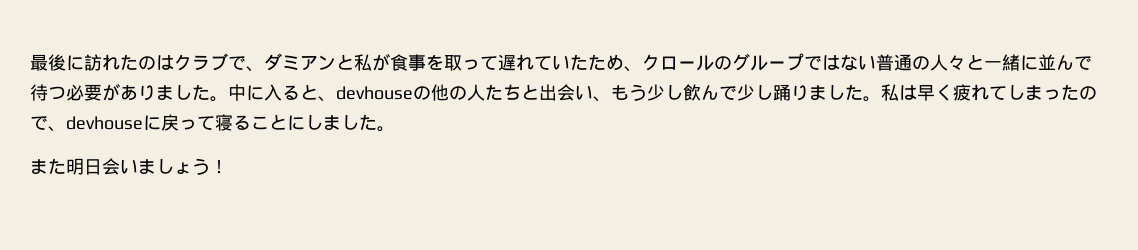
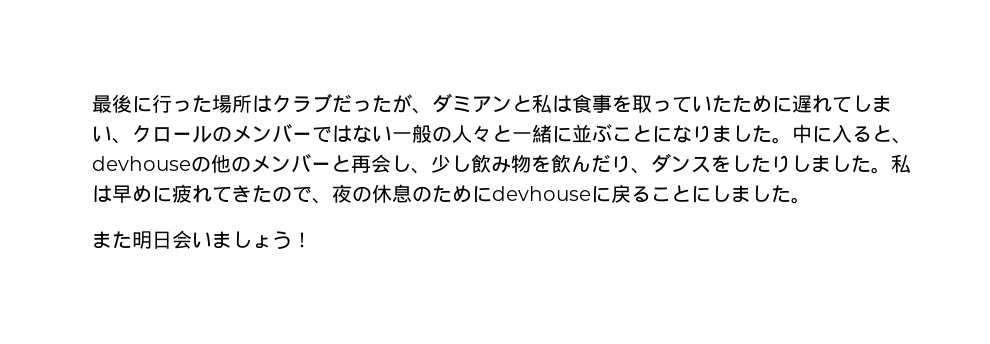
[84,53,246,71] 訪れたのはクラブで -> [152,93,412,113] 行った場所はクラブだったが
[372,53,390,71] が -> [552,95,572,113] は
[498,54,552,71] 遅れて -> (692, 104) none
(624, 62) none -> [772,95,892,113] [92,126,112,142] に遅れてしまい
[732,53,804,71] グループ -> [232,123,312,143] メンバー
[876,54,912,71] 普通 -> [392,124,432,143] 一般
[1056,55,1092,70] [30,83,138,101] んで待つ必要があ -> [592,123,692,143] ぶことにな
[467,84,1097,102] [30,116,66,132] 人たちと出会い、もう少し飲んで少し踊りました。私は早く疲れてしまったので、 -> [251,153,911,174] [92,184,492,204] メンバーと再会し、少し飲み物を飲んだり、ダンスをしたりしました。私は早めに疲れてきたので、夜の休息のために
[179,114,233,131] って寝 -> (631, 193) none

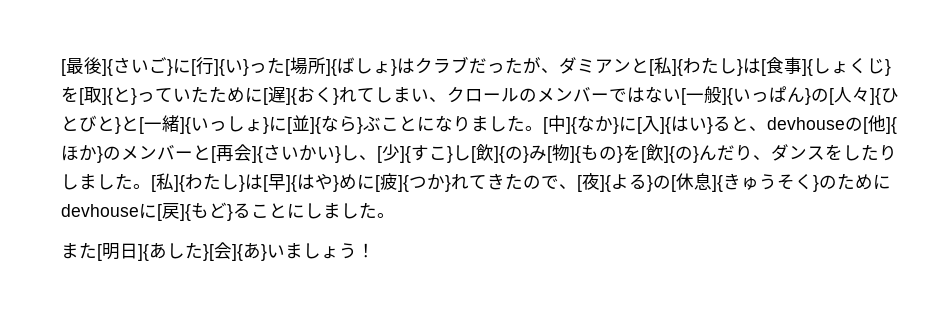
[92,94,252,113] 最後に行った場所 -> [61,57,397,76] [最後]{さいご}に[行]{い}った[場所]{ばしょ}
[532,94,812,113] 私は食事を取っていたために遅 -> [649,57,891,76] [61,86,339,105] [私]{わたし}は[食事]{しょくじ}を[取]{と}っていたために[遅]{おく}
[392,124,592,143] 一般の人々と一緒に並 -> [681,86,899,105] [61,115,363,134] [一般]{いっぱん}の[人々]{ひとびと}と[一緒]{いっしょ}に[並]{なら}
[792,124,912,144] [92,153,571,174] 中に入ると、devhouseの他のメンバーと再会し、少し飲み物を飲 -> [543,115,897,134] [61,144,699,163] [中]{なか}に[入]{はい}ると、devhouseの[他]{ほか}のメンバーと[再会]{さいかい}し、[少]{すこ}し[飲]{の}み[物]{もの}を[飲]{の}
[891,154,911,173] [92,184,631,204] 私は早めに疲れてきたので、夜の休息のためにdevhouseに戻 -> [151,173,891,192] [61,202,233,221] [私]{わたし}は[早]{はや}めに[疲]{つか}れてきたので、[夜]{よる}の[休息]{きゅうそく}のためにdevhouseに[戻]{もど}
[132,230,192,249] 明日会 -> [97,242,267,261] [明日]{あした}[会]{あ}

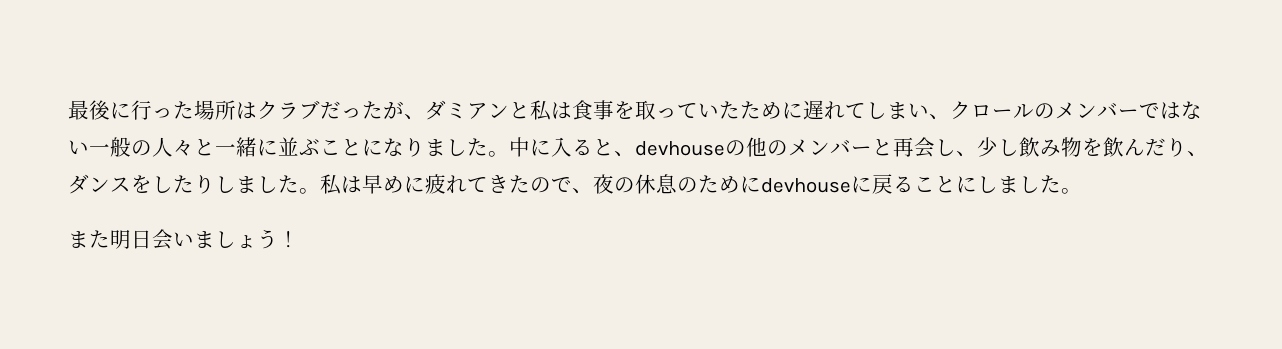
[61,57,397,76] [最後]{さいご}に[行]{い}った[場所]{ばしょ} -> [68,100,236,120] 最後に行った場所
[649,57,891,76] [61,86,339,105] [私]{わたし}は[食事]{しょくじ}を[取]{と}っていたために[遅]{おく} -> [530,100,824,121] 私は食事を取っていたために遅
[681,86,899,105] [61,115,363,134] [一般]{いっぱん}の[人々]{ひとびと}と[一緒]{いっしょ}に[並]{なら} -> [89,137,299,157] 一般の人々と一緒に並
[543,115,897,134] [61,144,699,163] [中]{なか}に[入]{はい}ると、devhouseの[他]{ほか}のメンバーと[再会]{さいかい}し、[少]{すこ}し[飲]{の}み[物]{もの}を[飲]{の} -> [509,137,1124,158] 中に入ると、devhouseの他のメンバーと再会し、少し飲み物を飲
[151,173,891,192] [61,202,233,221] [私]{わたし}は[早]{はや}めに[疲]{つか}れてきたので、[夜]{よる}の[休息]{きゅうそく}のためにdevhouseに[戻]{もど} -> [320,174,893,195] 私は早めに疲れてきたので、夜の休息のためにdevhouseに戻
[97,242,267,261] [明日]{あした}[会]{あ} -> [110,229,173,250] 明日会

